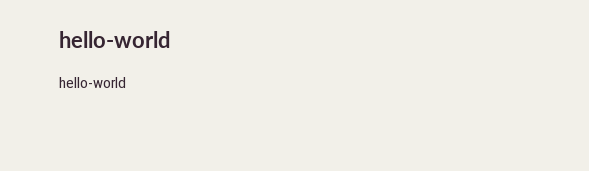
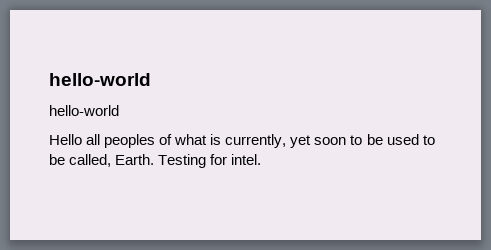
(126, 82) none -> [49,134,435,148] [49,154,262,168] // Hello all peoples of what is currently, yet soon to be used to be called, Earth. Testing for intel.

